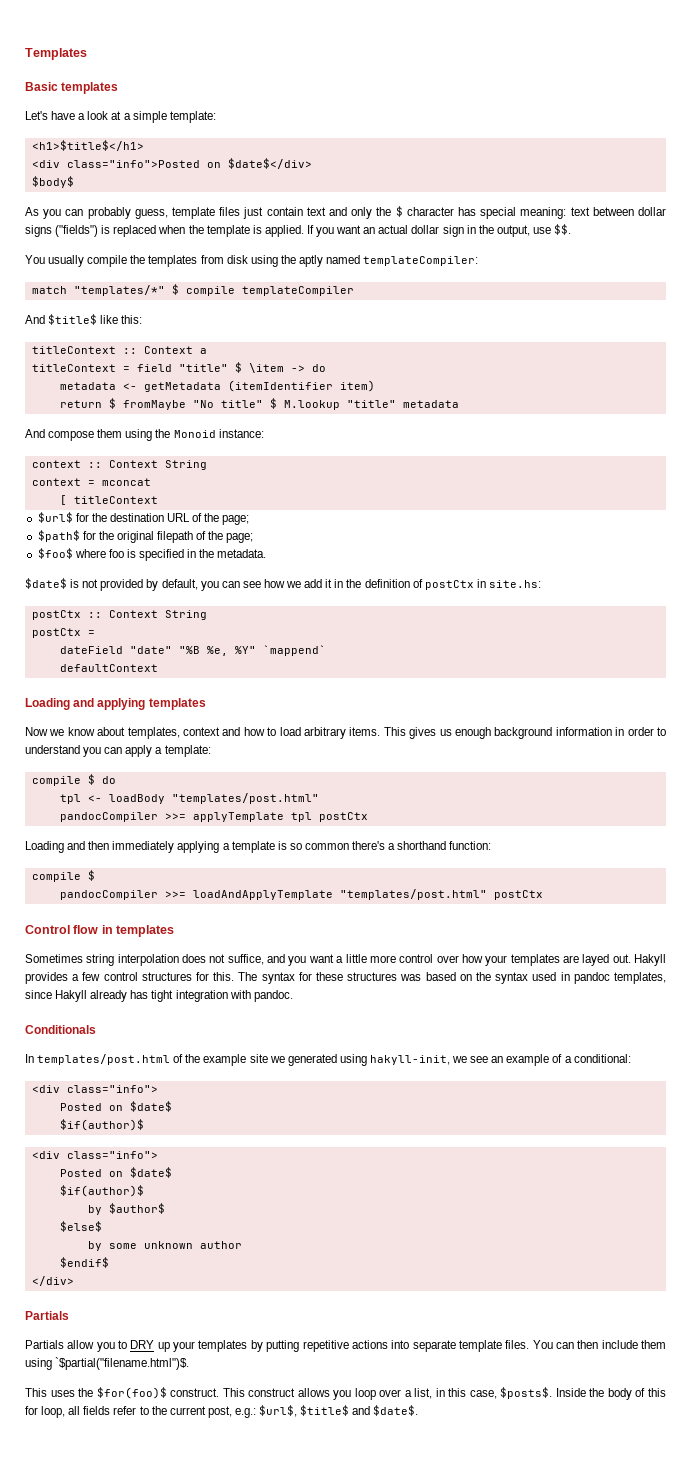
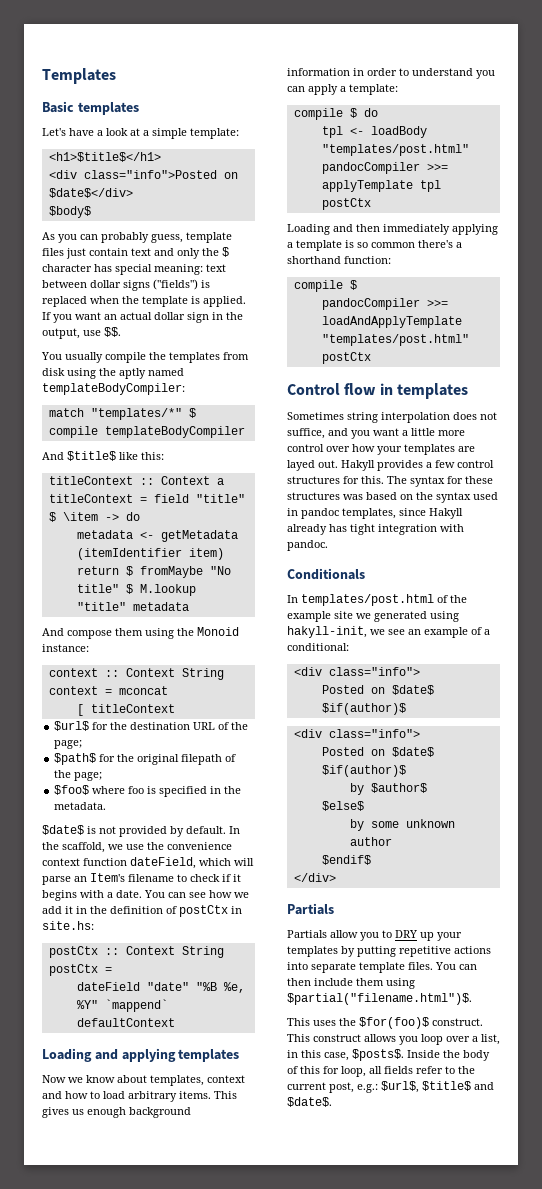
[363,256,479,266] templateCompiler: -> [42,383,185,395] templateBodyCompiler:
[241,286,354,296] templateCompiler -> [104,426,245,438] templateBodyCompiler
[161,579,219,591] default, you -> [186,826,240,834] [42,842,232,853] [42,857,254,869] [42,873,241,885] [42,890,165,901] default. In the scaffold, we use the convenience context function dateField, which will parse an Item's filename to check if it begins with a date. You
[55,1357,190,1370] `$partial("filename.html")$. -> [287,993,472,1005] $partial("filename.html")$.

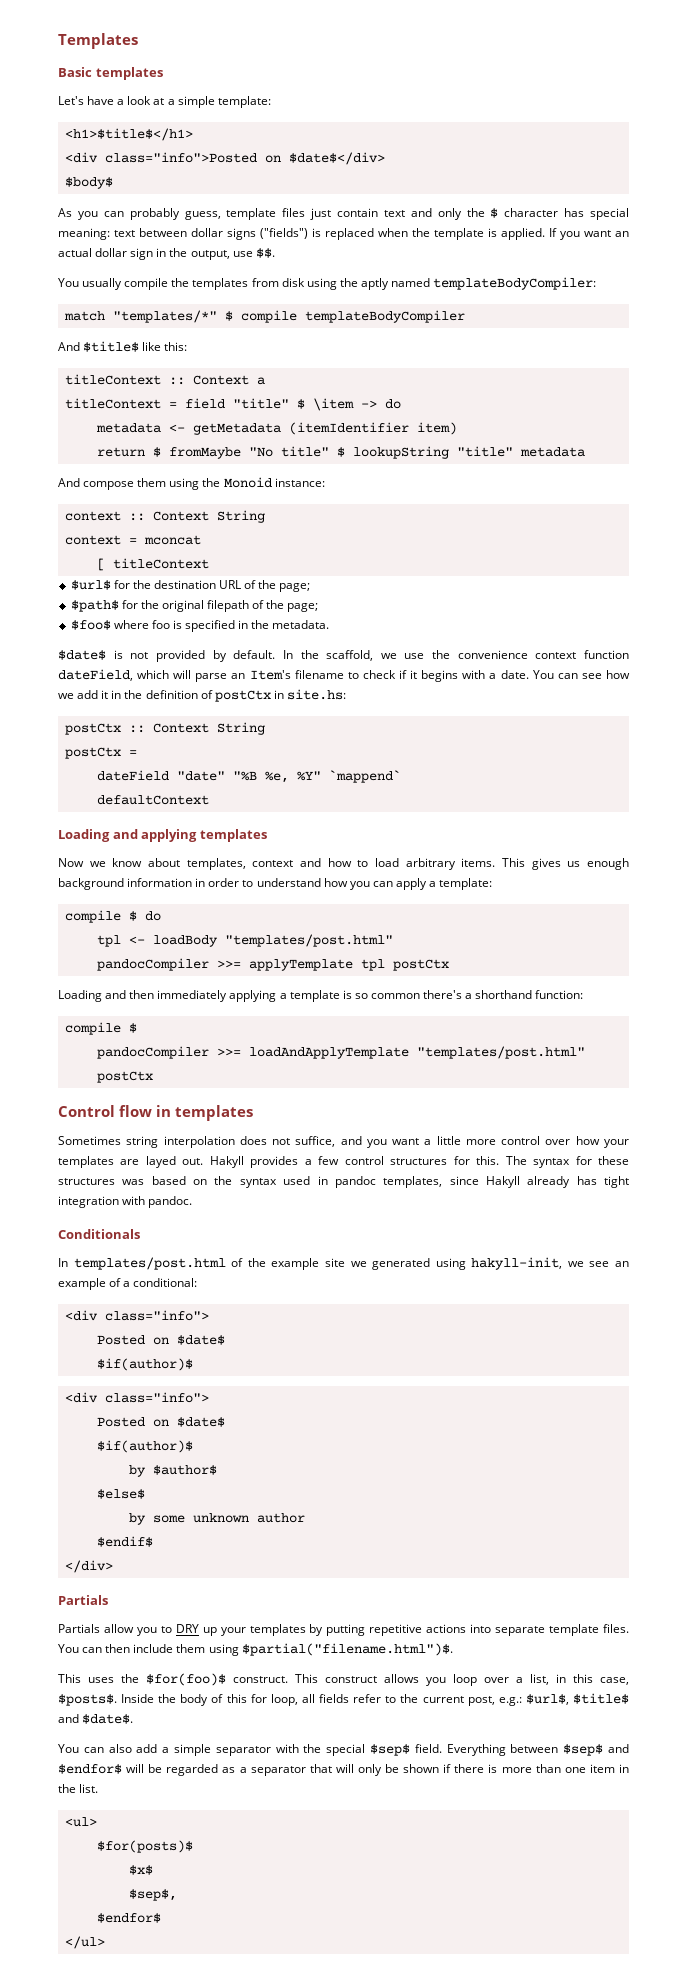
[139,584,196,596] M.lookup -> [352,446,449,459] lookupString
(473, 72) none -> [323,878,348,887] how
(332, 1102) none -> [58,1744,629,1756] [58,1764,629,1776] [58,1784,99,1793] [64,1817,97,1827] [96,1840,193,1853] [128,1865,153,1875] [128,1889,177,1901] [96,1913,161,1923] [64,1936,105,1949] // You can also add a simple separator with the special $sep$ field. Everything between $sep$ and $endfor$ will be regarded as a separator that will only be shown if there is more than one item in the list. // <ul> // $for(posts)$ // $x$ // $sep$, // $endfor$ // </ul>

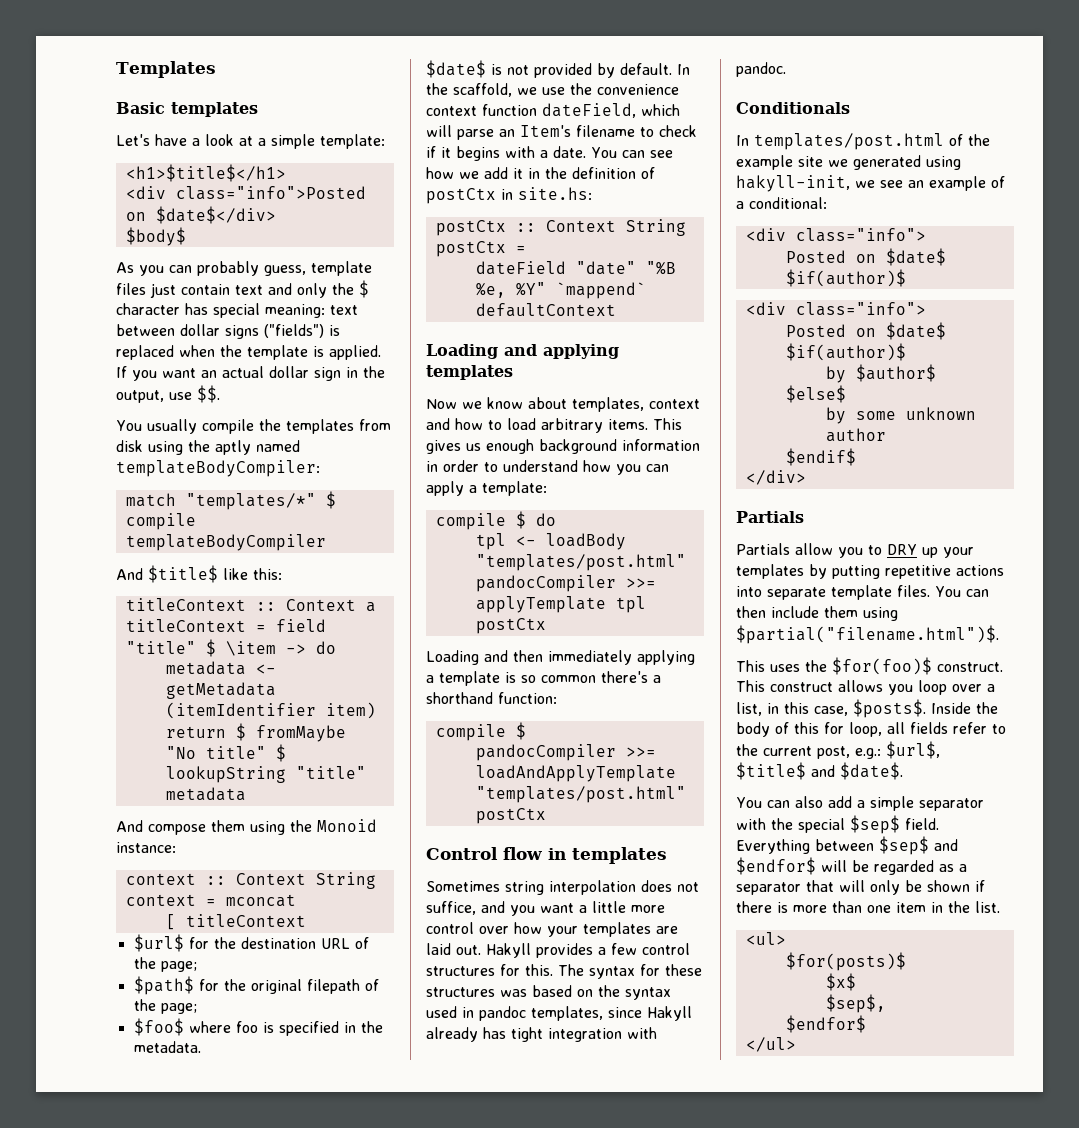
[145,1156,176,1168] layed -> [426,943,451,955] laid

